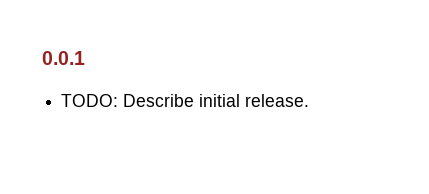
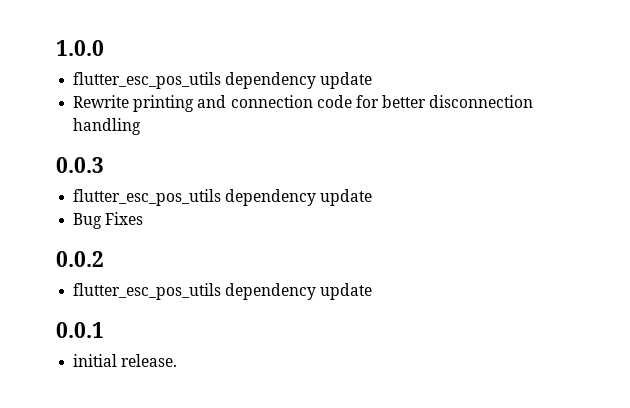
(42, 58) none -> [56,40,104,56] [73,72,373,89] [73,95,534,112] [73,118,142,135] [56,157,104,173] [73,189,373,206] [73,212,144,229] [56,251,104,267] [73,283,373,300] 1.0.0 // flutter_esc_pos_utils dependency update // Rewrite printing and connection code for better disconnection handling // 0.0.3 // flutter_esc_pos_utils dependency update // Bug Fixes // 0.0.2 // flutter_esc_pos_utils dependency update //
[61,94,195,107] TODO: Describe -> (104, 330) none

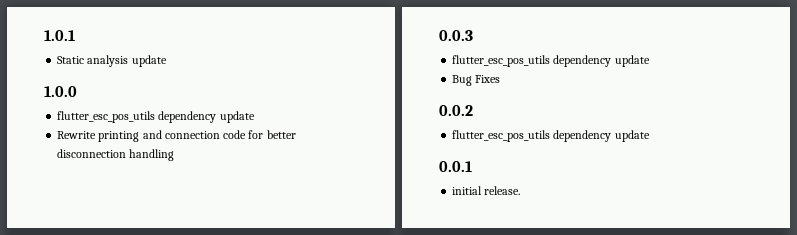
(56, 48) none -> [44,30,75,41] [57,55,167,67] 1.0.1 // Static analysis update //

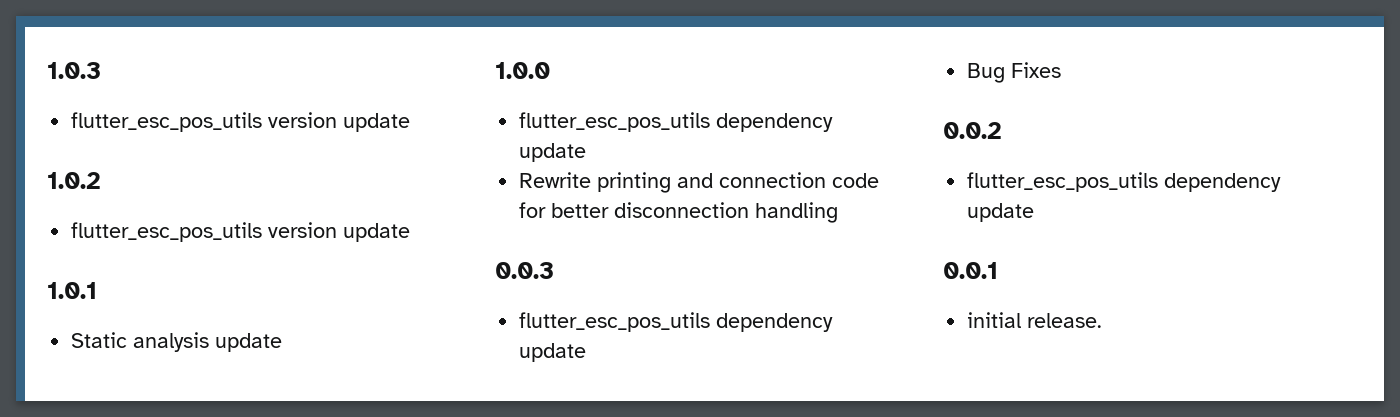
(44, 35) none -> [47,62,101,79] [71,112,411,132] [47,172,101,189] [71,222,411,242] 1.0.3 // flutter_esc_pos_utils version update // 1.0.2 // flutter_esc_pos_utils version update //

